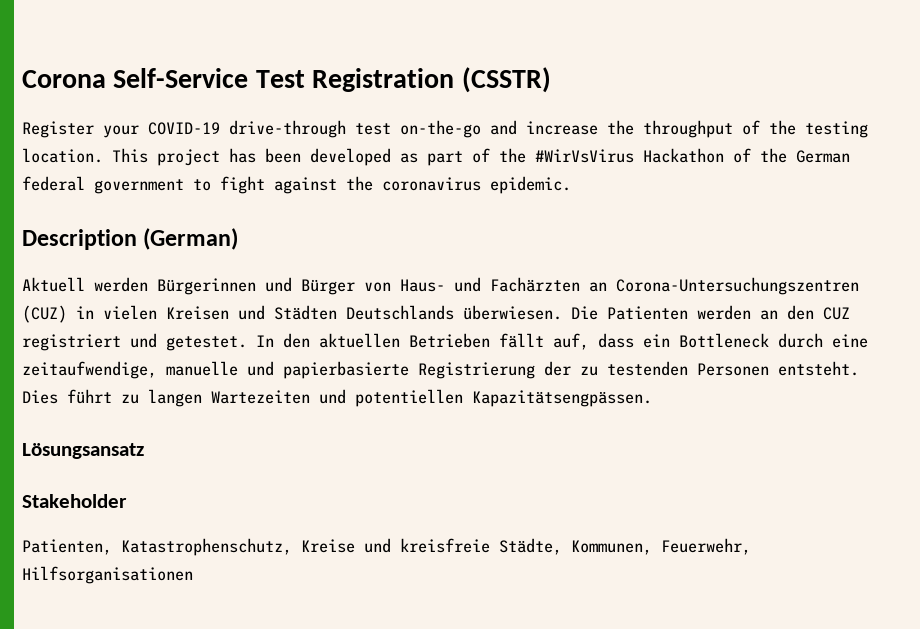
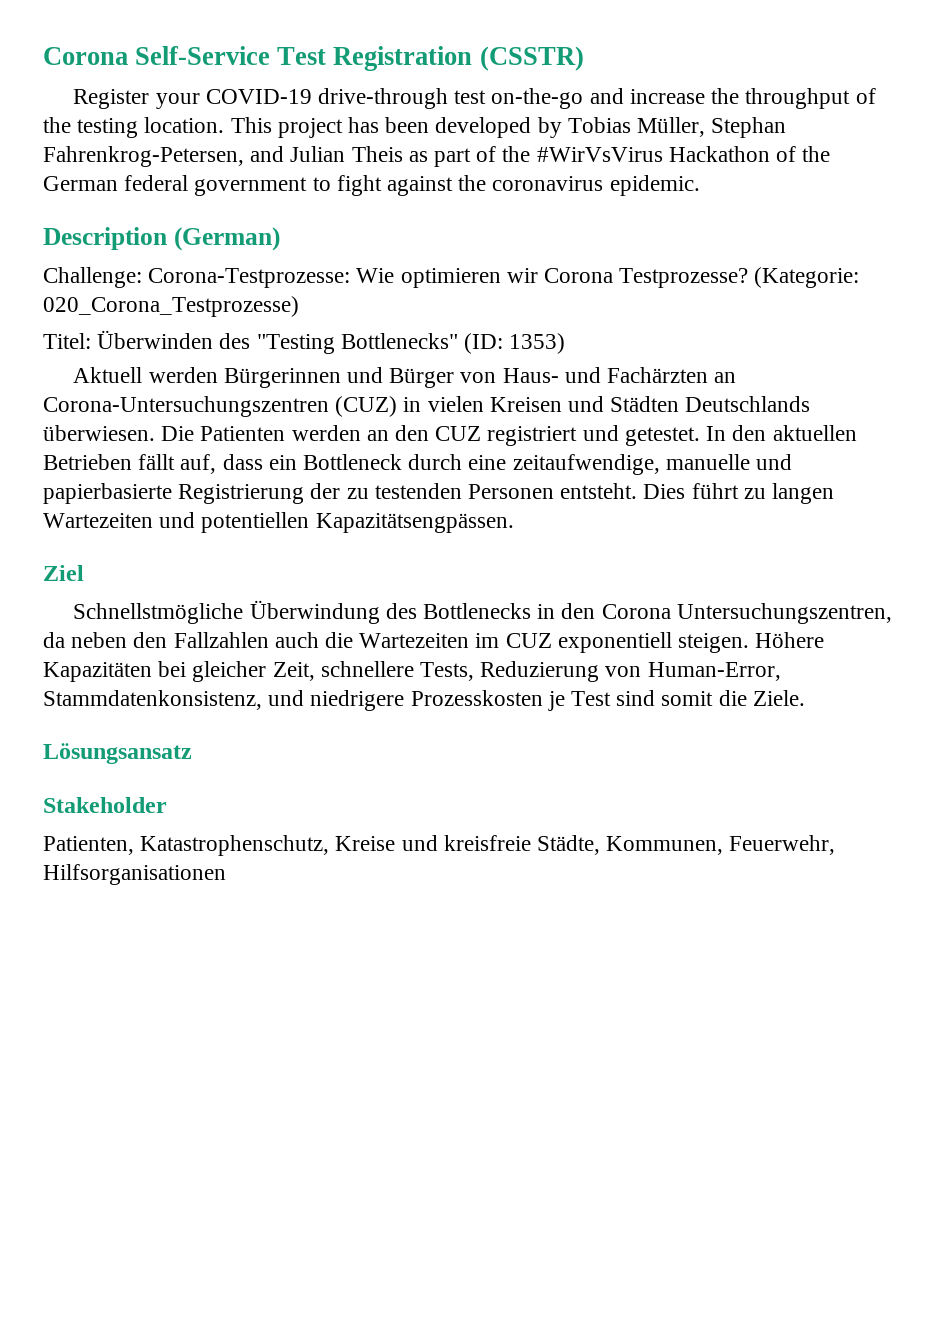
(391, 157) none -> [537,117,787,138] [43,146,403,167] by Tobias Müller, Stephan Fahrenkrog-Petersen, and Julian Theis
(239, 239) none -> [43,267,860,288] [43,296,299,317] [43,330,566,354] // Challenge: Corona-Testprozesse: Wie optimieren wir Corona Testprozesse? (Kategorie: 020_Corona_Testprozesse) // Titel: Überwinden des "Testing Bottlenecks" (ID: 1353)
(652, 398) none -> [43,565,84,581] [73,600,892,624] [43,632,825,653] [43,661,781,682] [43,690,805,711] // Ziel // Schnellstmögliche Überwindung des Bottlenecks in den Corona Untersuchungszentren, da neben den Fallzahlen auch die Wartezeiten im CUZ exponentiell steigen. Höhere Kapazitäten bei gleicher Zeit, schnellere Tests, Reduzierung von Human-Error, Stammdatenkonsistenz, und niedrigere Prozesskosten je Test sind somit die Ziele.

